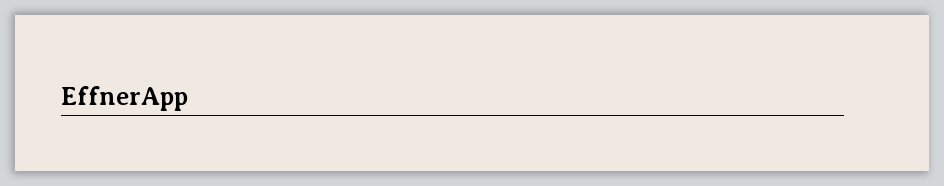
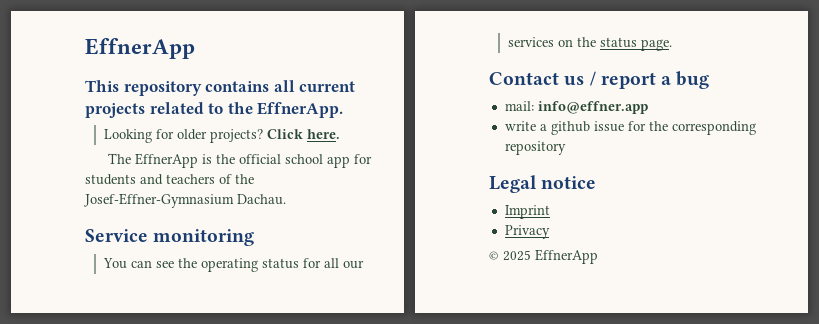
[61,86,188,111] EffnerApp -> [85,38,195,59] [85,80,356,96] [85,102,344,118] [104,129,341,143] [107,153,372,168] [85,174,254,185] [84,193,286,208] [85,229,255,246] [103,258,365,272] [508,37,673,51] [489,71,710,89] [504,101,648,114] [504,121,756,135] [504,141,566,155] [489,175,597,193] [504,205,550,219] [504,225,550,239] [489,249,598,264] EffnerApp // This repository contains all current projects related to the EffnerApp. // Looking for older projects? Click here. // The EffnerApp is the official school app for students and teachers of the Josef-Effner-Gymnasium Dachau. // Service monitoring // You can see the operating status for all our services on the status page. // Contact us / report a bug // mail: info@effner.app // write a github issue for the corresponding repository // Legal notice // Imprint // Privacy // © 2025 EffnerApp

